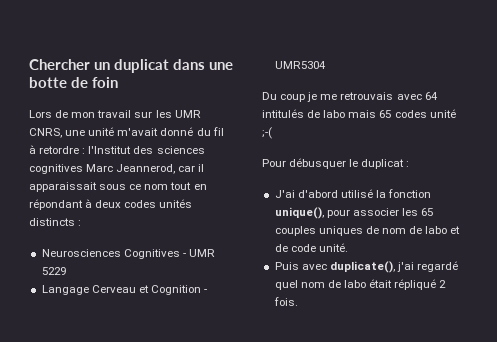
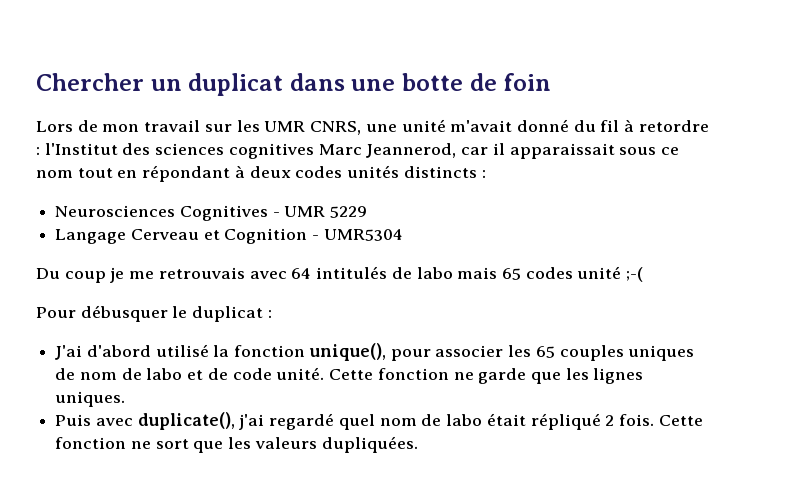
(348, 247) none -> [329,368,644,384] [55,391,126,407] Cette fonction ne garde que les lignes uniques.
(298, 301) none -> [658,415,703,426] [55,436,418,453] Cette fonction ne sort que les valeurs dupliquées.

